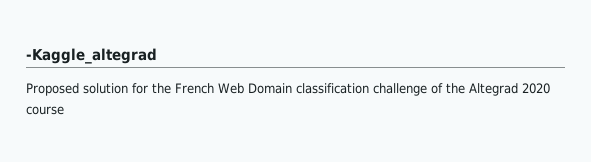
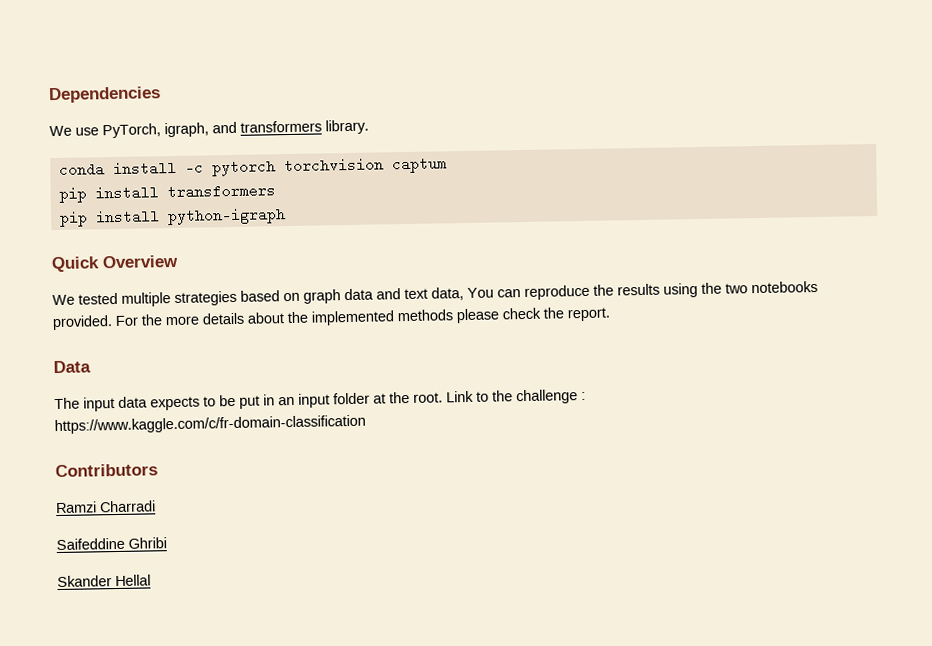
[26,48,157,64] [26,83,550,96] [26,106,64,115] -Kaggle_altegrad // Proposed solution for the French Web Domain classification challenge of the Altegrad 2020 course -> [48,86,161,104] [49,119,369,139] [58,156,447,177] [58,183,276,203] [59,207,286,227] [51,254,178,273] [52,280,818,307] [52,307,610,331] [53,360,91,374] [54,389,586,412] [54,414,366,435] [55,463,158,478] [56,500,156,514] [56,537,167,551] [57,574,151,588] Dependencies // We use PyTorch, igraph, and transformers library. // conda install -c pytorch torchvision captum // pip install transformers // pip install python-igraph // Quick Overview // We tested multiple strategies based on graph data and text data, You can reproduce the results using the two notebooks provided. For the more details about the implemented methods please check the report. // Data // The input data expects to be put in an input folder at the root. Link to the challenge : https://www.kaggle.com/c/fr-domain-classification // Contributors // Ramzi Charradi // Saifeddine Ghribi // Skander Hellal

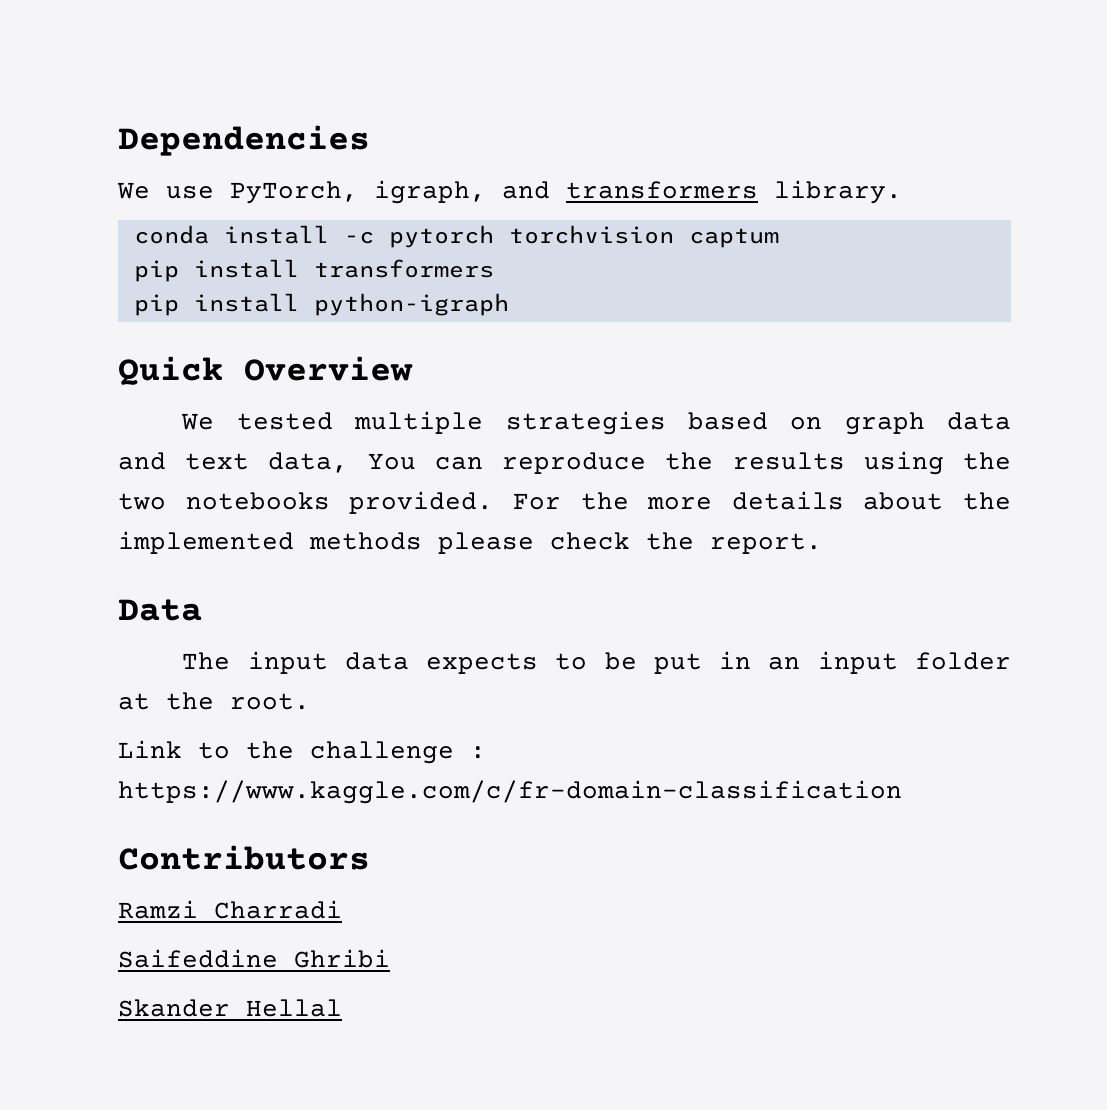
(443, 397) none -> (310, 701) //

